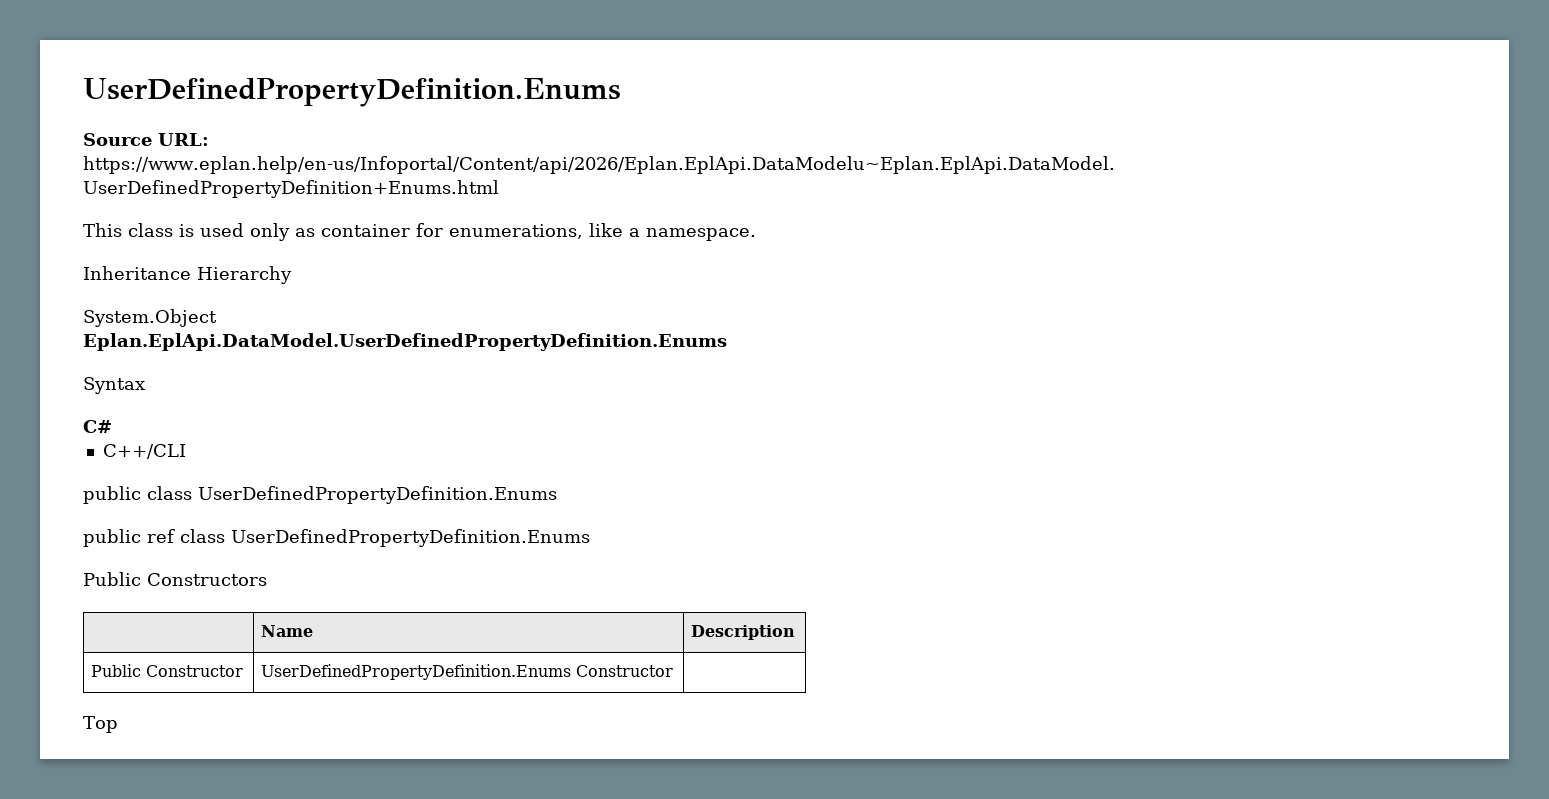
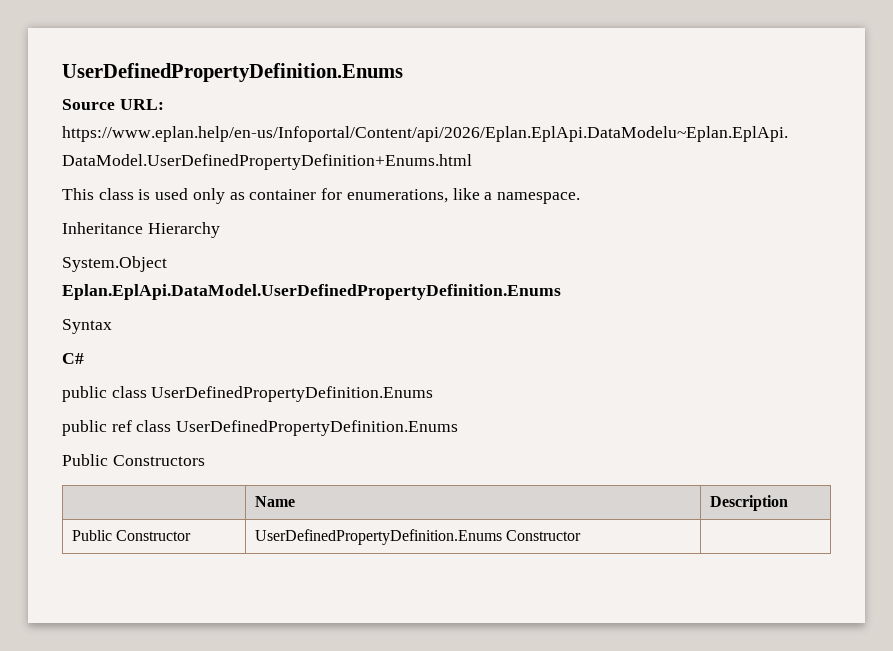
[102,444,186,459] // C++/CLI -> (84, 358) none
[83,716,118,733] // Top -> (582, 535) none

